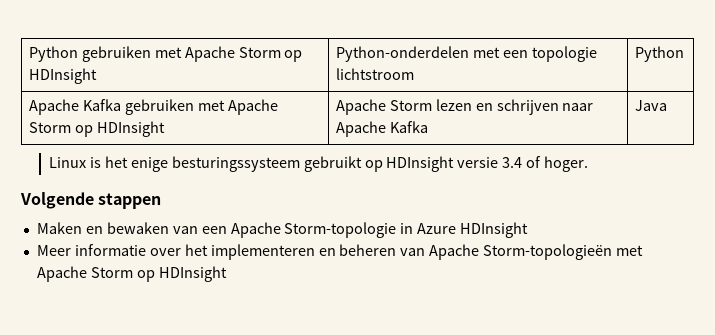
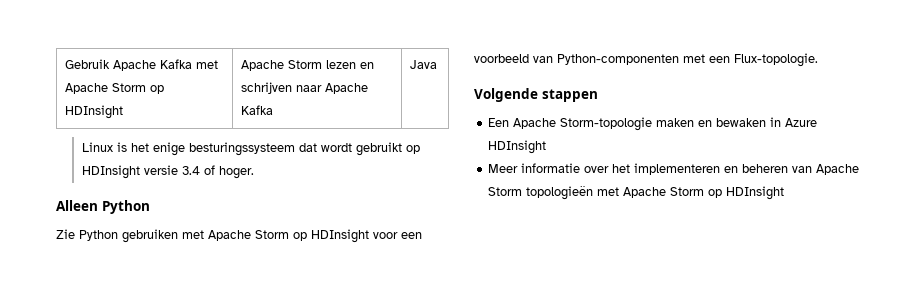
[28,46,303,62] [28,68,97,84] [335,46,597,62] [335,68,414,80] [634,46,684,62] [28,99,194,115] Python gebruiken met Apache Storm op HDInsight | Python-onderdelen met een topologie lichtstroom | Python // Apache Kafka gebruiken -> [65,59,193,71] Gebruik Apache Kafka
(300, 164) none -> [298,143,352,152] dat wordt
[20,192,162,209] [36,222,397,238] Volgende stappen // Maken en bewaken van een Apache Storm-topologie -> [56,200,150,214] [56,229,422,243] [474,53,818,67] [474,88,598,102] [488,117,767,131] Alleen Python // Zie Python gebruiken met Apache Storm op HDInsight voor een voorbeeld van Python-componenten met een Flux-topologie. // Volgende stappen // Een Apache Storm-topologie maken en bewaken
[483,244,613,260] Storm-topologieën -> [488,186,594,200] Storm topologieën

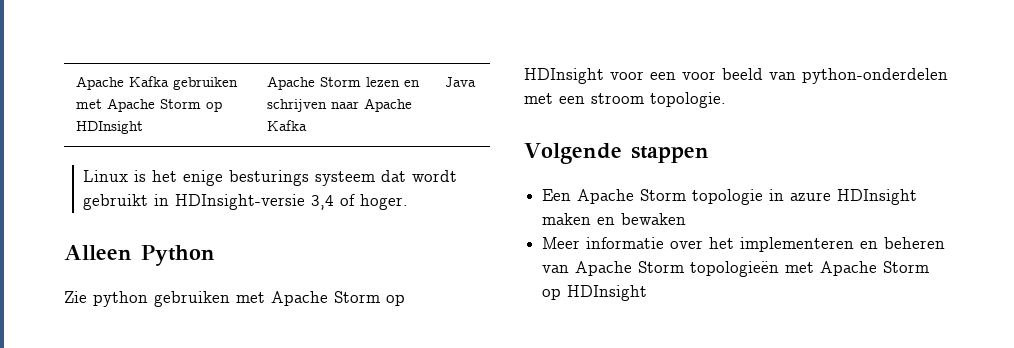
[65,59,193,71] Gebruik Apache Kafka -> [76,76,239,90] Apache Kafka gebruiken
[188,142,295,156] besturingssysteem -> [229,170,376,186] besturings systeem
[405,145,420,154] [81,165,200,179] op HDInsight versie 3.4 -> [154,194,335,210] in HDInsight-versie 3,4
[79,230,118,241] Python -> [93,291,148,307] python
[474,53,818,67] voorbeeld van Python-componenten met een Flux-topologie. -> [682,68,948,84] [524,92,726,108] voor beeld van python-onderdelen met een stroom topologie.
[560,117,653,131] Storm-topologie -> [640,189,918,205] Storm topologie in azure HDInsight
[770,117,818,127] [488,140,547,154] in Azure HDInsight -> (687, 219) none

